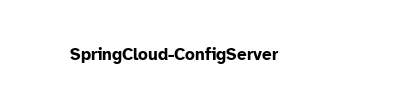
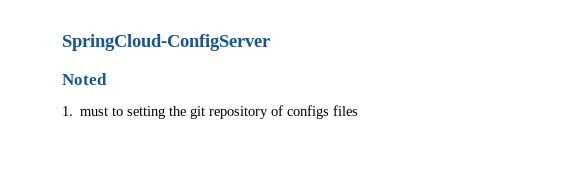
(279, 55) none -> [62,73,107,85] [62,105,359,119] // Noted // 1. must to setting the git repository of configs files

